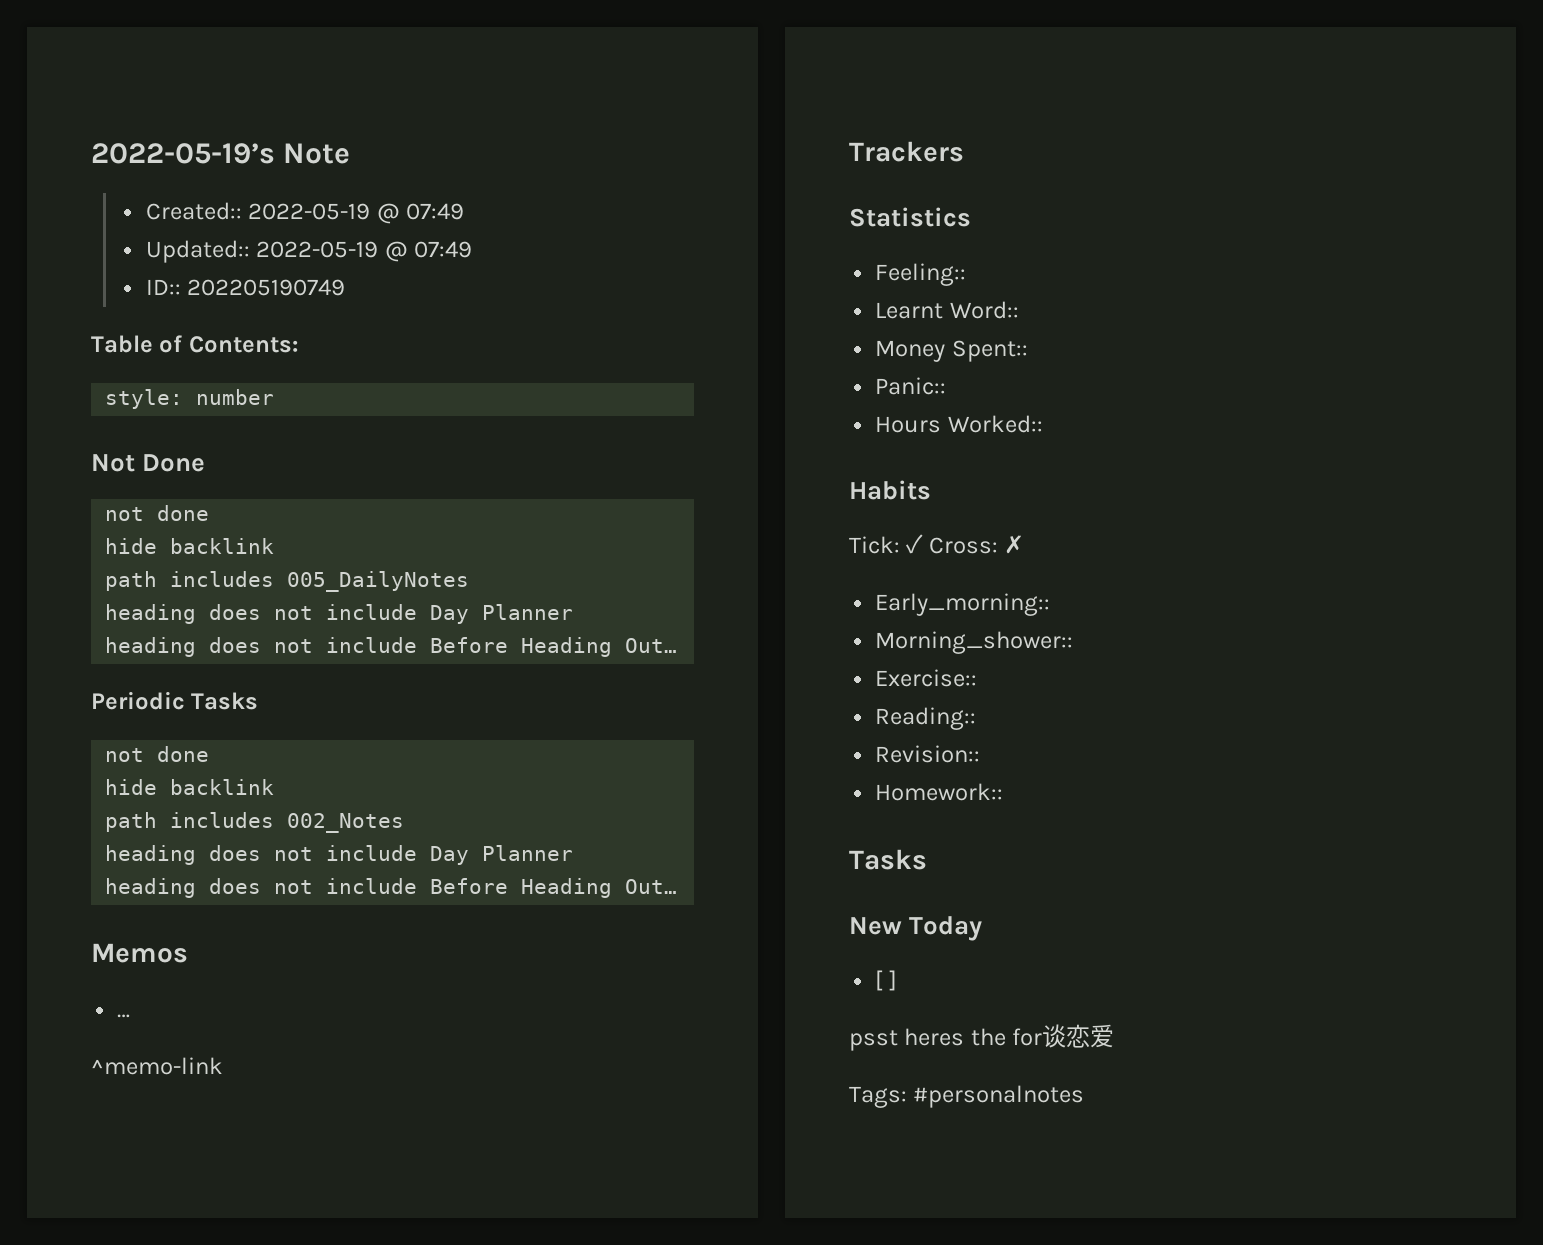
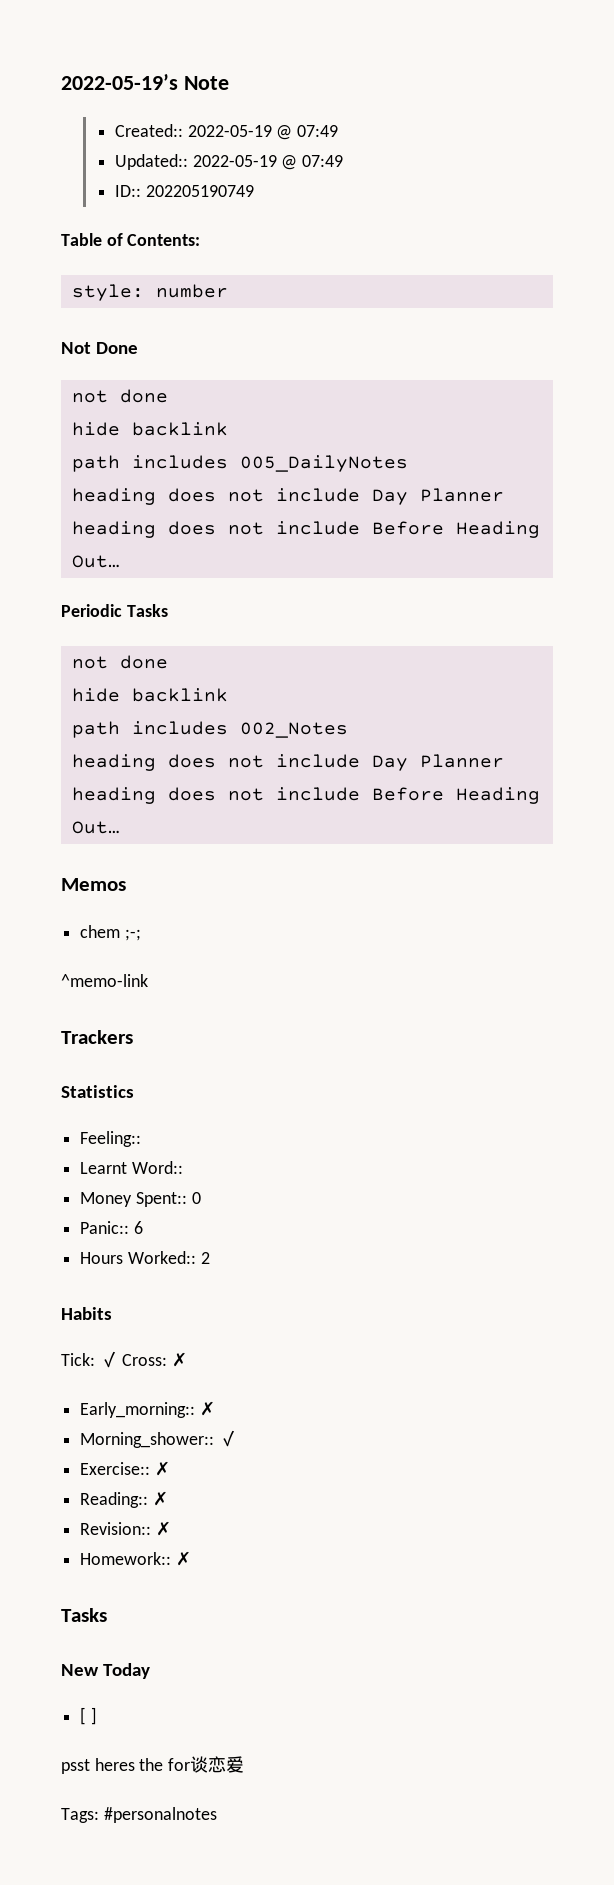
[117,1014,131,1018] … -> [80,925,141,941] chem ;-;
(1028, 351) none -> [191,1192,201,1204] 0
(947, 386) none -> [133,1221,143,1234] 6
(1043, 424) none -> [200,1252,210,1264] 2
(1051, 604) none -> [199,1401,215,1416] ✗
(1074, 642) none -> [218,1430,237,1447] ✓
(978, 678) none -> [154,1461,170,1476] ✗
(977, 718) none -> [152,1491,168,1506] ✗
(981, 754) none -> [155,1521,171,1536] ✗
(1004, 792) none -> [175,1551,191,1566] ✗

